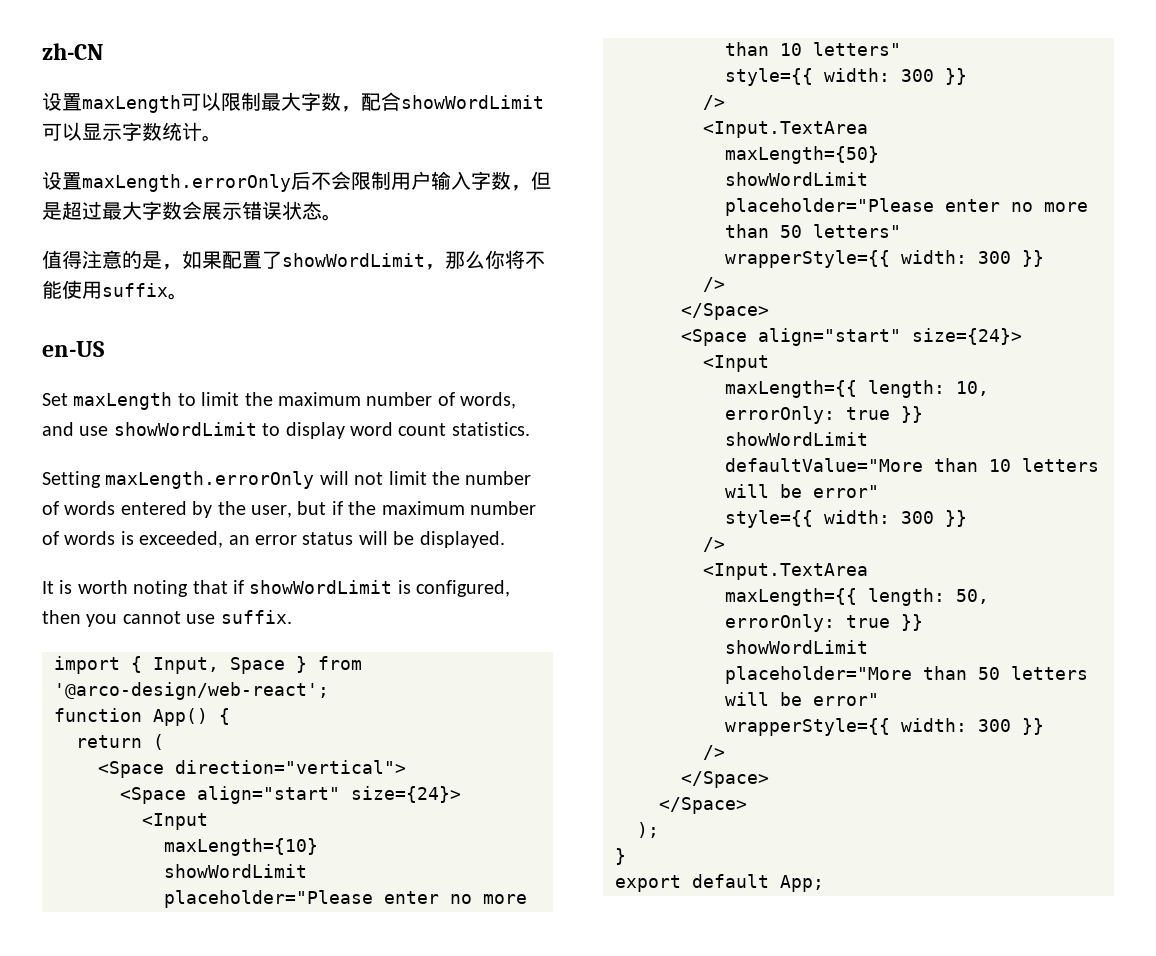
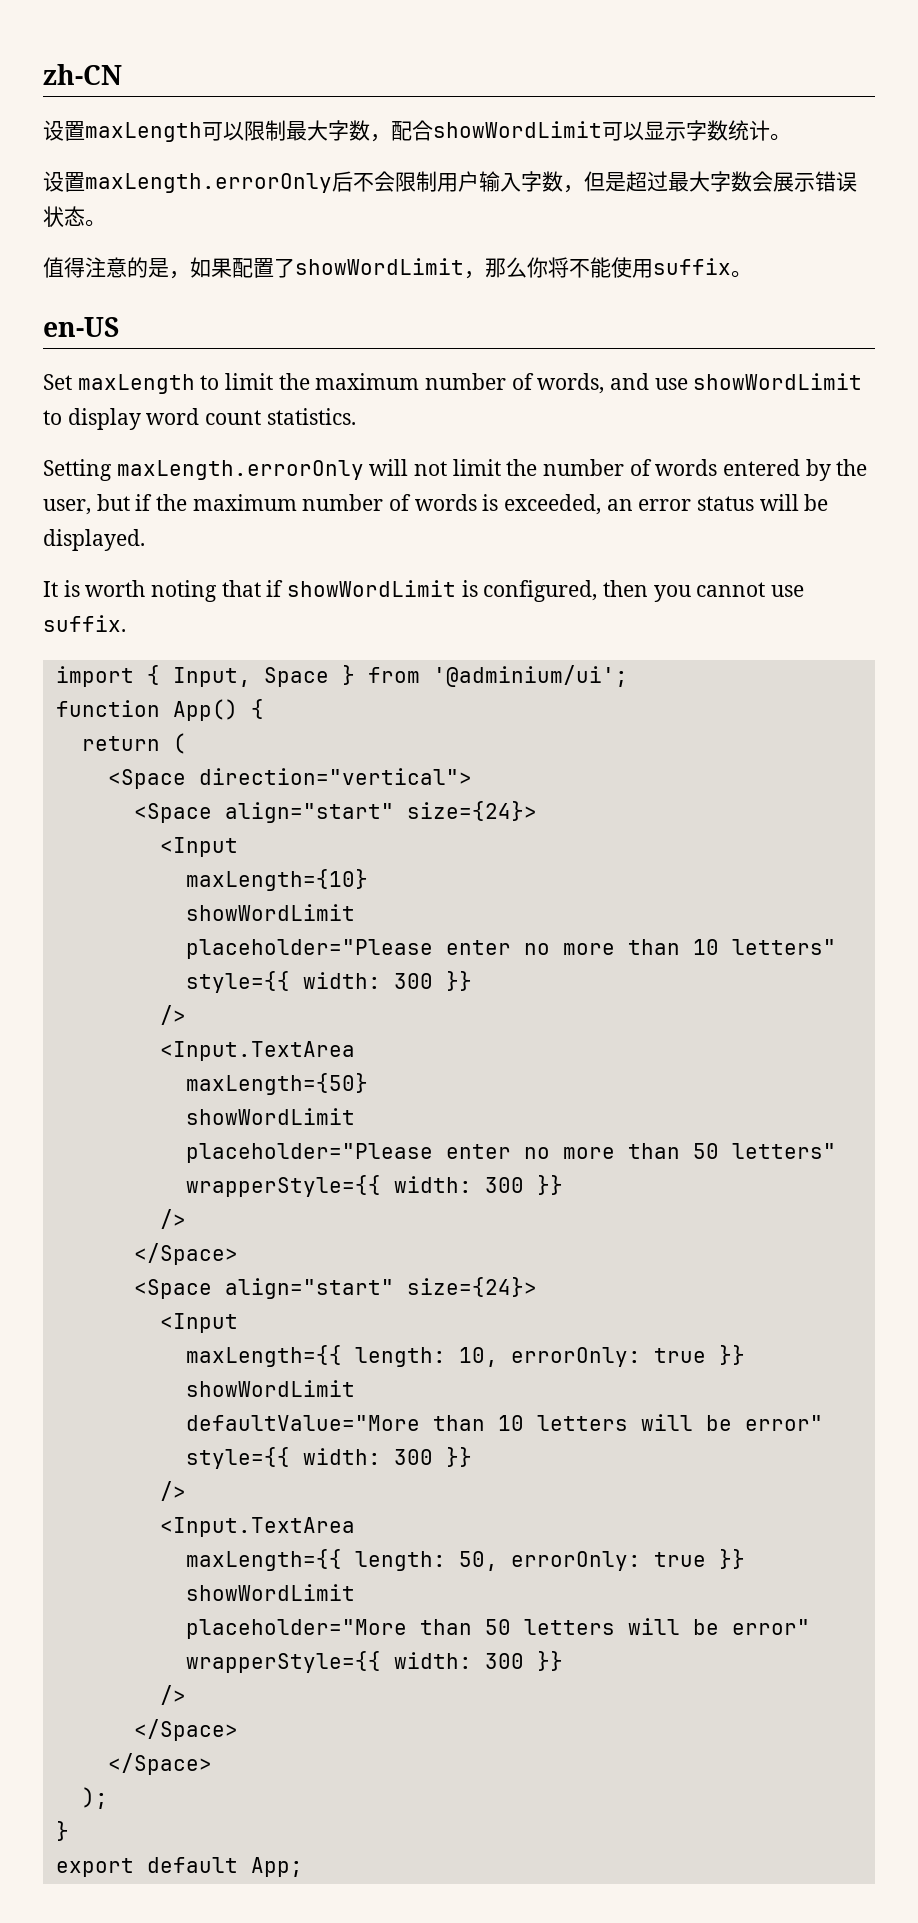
[54,682,329,700] '@arco-design/web-react'; -> [432,665,628,687] '@adminium/ui';

